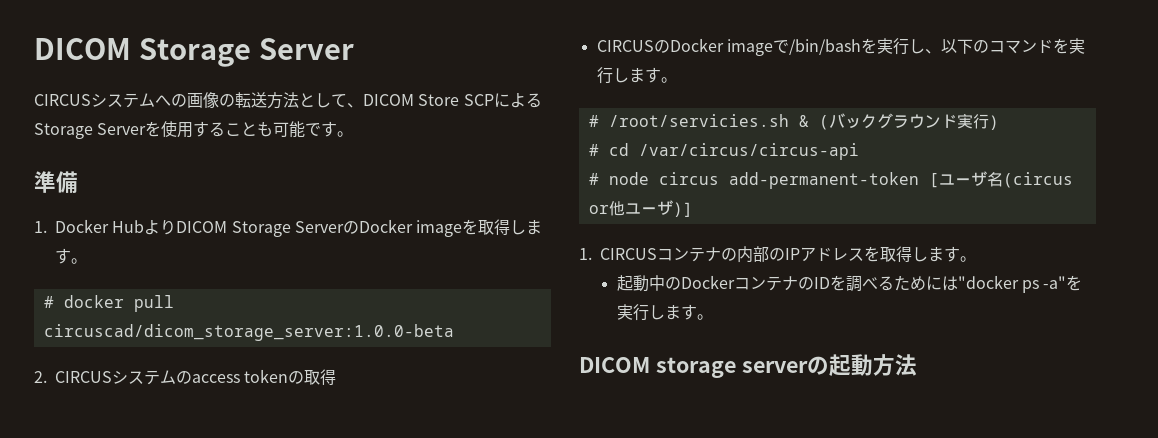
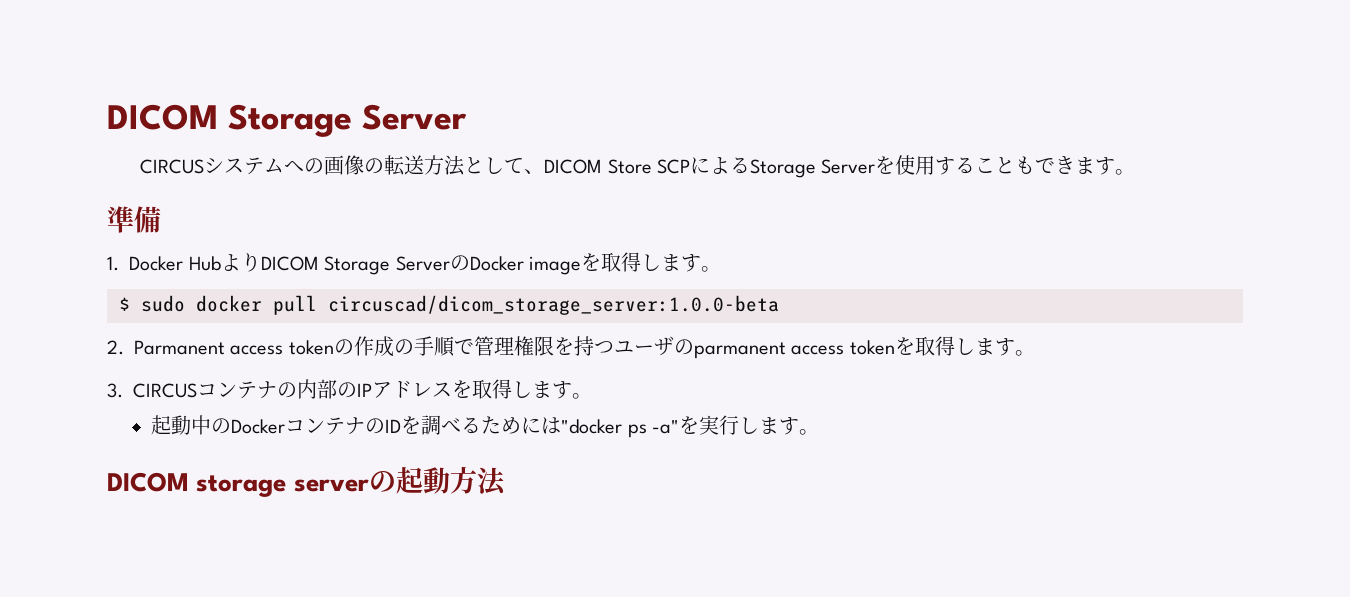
[273,121,322,138] 可能で -> [1035,156,1096,174] できま
[43,296,54,308] # -> [119,295,185,312] $ sudo
[55,369,337,385] [596,38,1085,56] [596,67,677,84] [588,113,999,130] [588,143,859,160] [588,171,1073,189] [588,200,693,217] [579,248,592,260] CIRCUSシステムのaccess tokenの取得 // CIRCUSのDocker imageで/bin/bashを実行し、以下のコマンドを実行します。 // # /root/servicies.sh & (バックグラウンド実行) // # cd /var/circus/circus-api // # node circus add-permanent-token [ユーザ名(circus or他ユーザ)] // 1. -> [134,336,1035,359] [107,383,123,398] Parmanent access tokenの作成の手順で管理権限を持つユーザのparmanent access tokenを取得します。 // 3.

